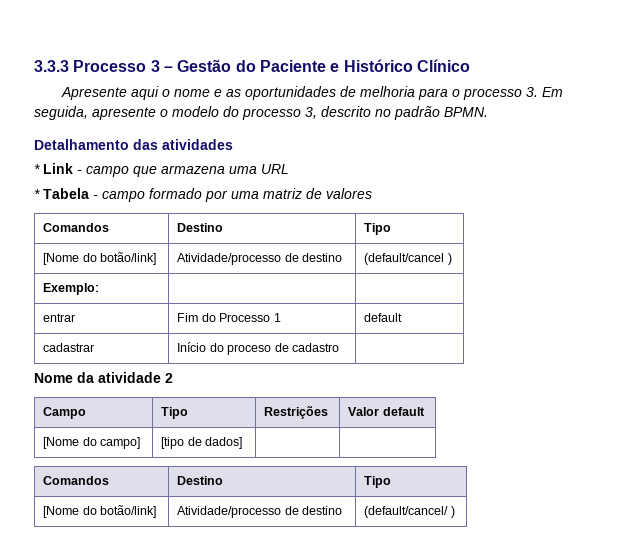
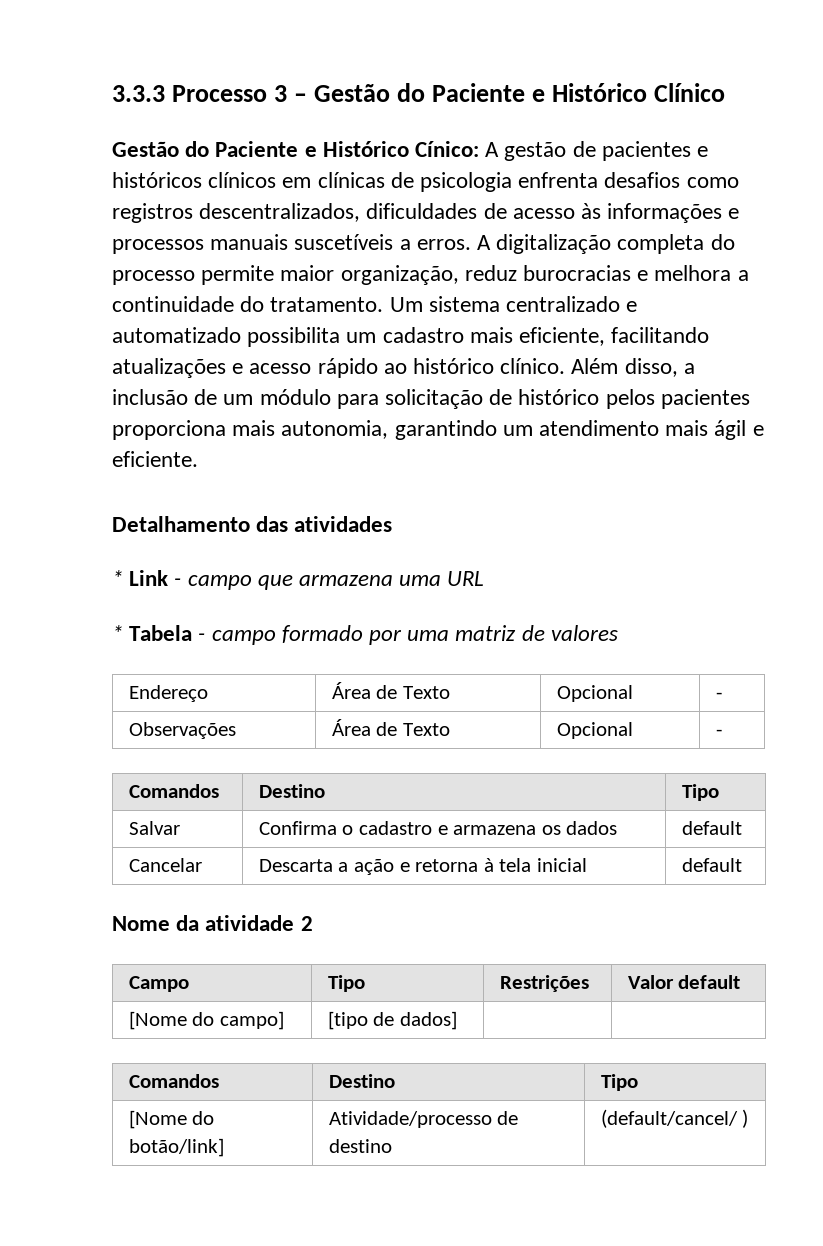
[60,86,563,100] [34,106,488,120] Apresente aqui o nome e as oportunidades de melhoria para o processo 3. Em seguida, apresente o modelo do processo 3, descrito no padrão BPMN. -> [112,141,709,161] [112,172,739,192] [112,203,740,223] [112,234,735,254] [112,265,749,285] [112,296,638,312] [112,327,710,347] [112,358,695,378] [112,389,750,409] [112,420,764,440] [112,451,198,467] Gestão do Paciente e Histórico Cínico: A gestão de pacientes e históricos clínicos em clínicas de psicologia enfrenta desafios como registros descentralizados, dificuldades de acesso às informações e processos manuais suscetíveis a erros. A digitalização completa do processo permite maior organização, reduz burocracias e melhora a continuidade do tratamento. Um sistema centralizado e automatizado possibilita um cadastro mais eficiente, facilitando atualizações e acesso rápido ao histórico clínico. Além disso, a inclusão de um módulo para solicitação de histórico pelos pacientes proporciona mais autonomia, garantindo um atendimento mais ágil e eficiente.
[43,223,110,232] [177,223,224,232] [364,223,392,235] [43,252,157,265] [177,253,343,265] [364,253,452,265] [43,283,100,295] [43,313,76,322] [177,313,281,322] [364,313,403,322] [43,343,95,352] [177,342,339,355] Comandos | Destino | Tipo // [Nome do botão/link] | Atividade/processo de destino | (default/cancel ) // Exemplo: | | // entrar | Fim do Processo 1 | default // cadastrar | Início do proceso de cadastro | -> [128,685,208,702] [331,682,451,699] [556,685,633,702] [715,692,722,699] [128,722,236,739] [331,719,451,736] [556,722,633,739] [715,729,722,736] [128,784,219,798] [258,784,325,798] [681,784,719,801] [128,821,180,835] [258,821,618,835] [681,821,742,835] [128,858,202,872] [258,858,587,875] [681,858,742,872] Endereço | Área de Texto | Opcional | - // Observações | Área de Texto | Opcional | - // Comandos | Destino | Tipo // Salvar | Confirma o cadastro e armazena os dados | default // Cancelar | Descarta a ação e retorna à tela inicial | default

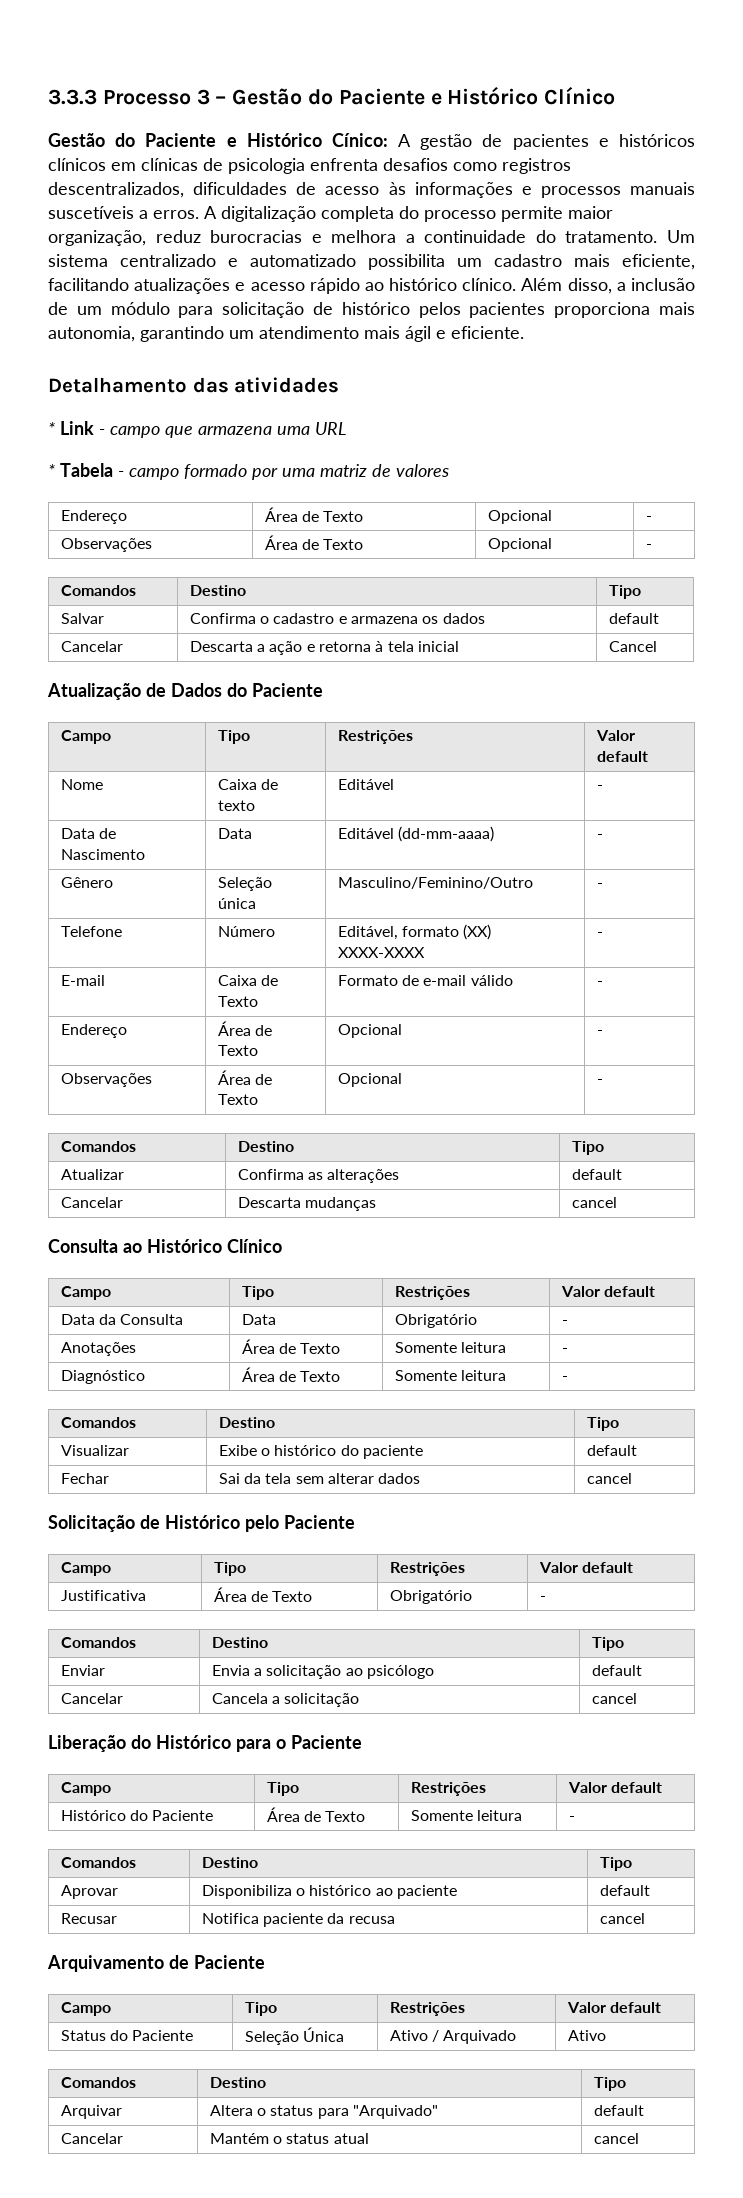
[681,858,742,872] [112,915,313,931] [128,976,189,992] [327,975,365,992] [499,975,589,992] [627,975,741,989] [128,1011,285,1030] [327,1011,458,1030] [128,1074,219,1088] [328,1074,395,1088] [600,1074,638,1091] [128,1110,215,1129] [128,1138,224,1157] [328,1111,519,1128] [328,1139,392,1153] [600,1109,749,1128] default // Nome da atividade 2 // Campo | Tipo | Restrições | Valor default // [Nome do campo] | [tipo de dados] | | // Comandos | Destino | Tipo // [Nome do botão/link] | Atividade/processo de destino | (default/cancel/ ) -> [608,641,657,652] [47,683,323,700] [60,730,111,744] [217,730,250,744] [337,730,413,744] [595,730,635,741] [596,751,648,762] [60,779,103,790] [217,779,279,790] [217,800,255,811] [337,779,394,790] [596,785,603,790] [60,828,117,839] [60,849,145,860] [217,828,252,839] [337,826,495,842] [596,834,603,839] [60,877,113,888] [217,877,272,891] [217,898,256,909] [337,877,533,889] [596,883,603,888] [60,926,122,937] [217,926,275,937] [337,924,492,940] [337,947,425,958] [596,932,603,937] [60,975,105,986] [217,975,279,986] [217,996,258,1007] [337,975,513,986] [596,981,603,986] [60,1024,127,1038] [217,1021,273,1036] [217,1045,258,1056] [337,1024,402,1038] [596,1030,603,1035] [60,1073,152,1087] [217,1070,273,1085] [217,1094,258,1105] [337,1073,402,1087] [596,1079,603,1084] [60,1141,136,1152] [237,1141,294,1152] [571,1141,604,1155] [60,1169,124,1180] [237,1169,400,1183] [571,1169,622,1180] [60,1197,123,1208] [237,1197,377,1211] [571,1197,617,1208] [48,1239,282,1253] [60,1286,111,1300] [241,1286,274,1300] [394,1286,470,1300] [560,1286,656,1297] [60,1314,184,1325] [241,1314,276,1325] [394,1314,477,1328] [561,1320,568,1325] [60,1342,136,1356] [241,1339,341,1354] [394,1342,507,1353] [561,1348,568,1353] [60,1370,145,1384] [241,1367,341,1382] [394,1370,507,1381] [561,1376,568,1381] [60,1417,136,1428] [218,1417,275,1428] [586,1417,619,1431] [60,1445,129,1456] [218,1445,424,1459] [586,1445,637,1456] [60,1473,109,1484] [218,1473,421,1484] [586,1473,632,1484] [48,1515,355,1532] [60,1562,111,1576] [213,1562,246,1576] [389,1562,465,1576] [538,1562,634,1573] [60,1590,146,1601] [213,1587,313,1602] [389,1590,472,1604] [539,1596,546,1601] [60,1637,136,1648] [211,1637,268,1648] [591,1637,624,1651] [60,1665,105,1676] [211,1665,435,1679] [591,1665,642,1676] [60,1693,123,1704] [211,1693,360,1707] [591,1693,637,1704] [48,1735,362,1752] [60,1782,111,1796] [266,1782,299,1796] [410,1782,486,1796] [567,1782,663,1793] [60,1810,214,1821] [266,1807,366,1822] [410,1810,523,1821] [568,1816,575,1821] [60,1857,136,1868] [201,1857,258,1868] [599,1857,632,1871] [60,1885,118,1899] [201,1885,458,1899] [599,1885,650,1896] [60,1913,117,1924] [201,1913,395,1927] [599,1913,645,1924] [47,1955,265,1972] [60,2002,111,2016] [244,2002,277,2016] [389,2002,465,2016] [566,2002,662,2013] [60,2030,194,2041] [244,2027,345,2045] [389,2030,517,2044] [567,2030,606,2041] [60,2077,136,2088] [209,2077,266,2088] [593,2077,626,2091] [60,2105,122,2119] [209,2105,439,2119] [593,2105,644,2116] [60,2133,123,2144] [209,2133,369,2144] [593,2133,639,2144] Cancel // Atualização de Dados do Paciente // Campo | Tipo | Restrições | Valor default // Nome | Caixa de texto | Editável | - // Data de Nascimento | Data | Editável (dd-mm-aaaa) | - // Gênero | Seleção única | Masculino/Feminino/Outro | - // Telefone | Número | Editável, formato (XX) XXXX-XXXX | - // E-mail | Caixa de Texto | Formato de e-mail válido | - // Endereço | Área de Texto | Opcional | - // Observações | Área de Texto | Opcional | - // Comandos | Destino | Tipo // Atualizar | Confirma as alterações | default // Cancelar | Descarta mudanças | cancel // Consulta ao Histórico Clínico // Campo | Tipo | Restrições | Valor default // Data da Consulta | Data | Obrigatório | - // Anotações | Área de Texto | Somente leitura | - // Diagnóstico | Área de Texto | Somente leitura | - // Comandos | Destino | Tipo // Visualizar | Exibe o histórico do paciente | default // Fechar | Sai da tela sem alterar dados | cancel // Solicitação de Histórico pelo Paciente // Campo | Tipo | Restrições | Valor default // Justificativa | Área de Texto | Obrigatório | - // Comandos | Destino | Tipo // Enviar | Envia a solicitação ao psicólogo | default // Cancelar | Cancela a solicitação | cancel // Liberação do Histórico para o Paciente // Campo | Tipo | Restrições | Valor default // Histórico do Paciente | Área de Texto | Somente leitura | - // Comandos | Destino | Tipo // Aprovar | Disponibiliza o histórico ao paciente | default // Recusar | Notifica paciente da recusa | cancel // Arquivamento de Paciente // Campo | Tipo | Restrições | Valor default // Status do Paciente | Seleção Única | Ativo / Arquivado | Ativo // Comandos | Destino | Tipo // Arquivar | Altera o status para "Arquivado" | default // Cancelar | Mantém o status atual | cancel

